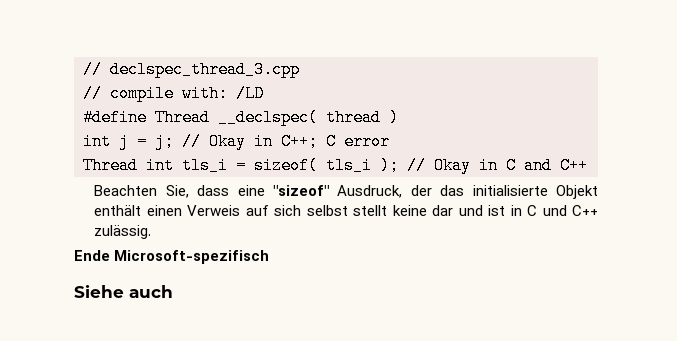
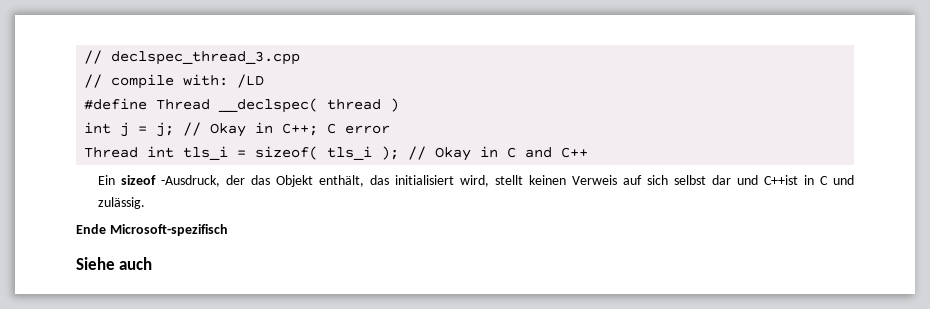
[94,185,598,199] [94,205,182,216] Beachten Sie, dass eine "sizeof" Ausdruck, der das initialisierte Objekt enthält einen -> [97,175,566,187] Ein sizeof -Ausdruck, der das Objekt enthält, das initialisiert wird, stellt keinen
[353,205,427,216] stellt keine -> (706, 180) none
[488,205,506,216] ist -> [763,175,798,185] C++ist
[572,205,598,216] C++ -> (854, 180) none

